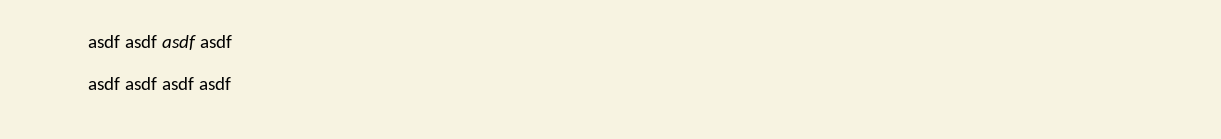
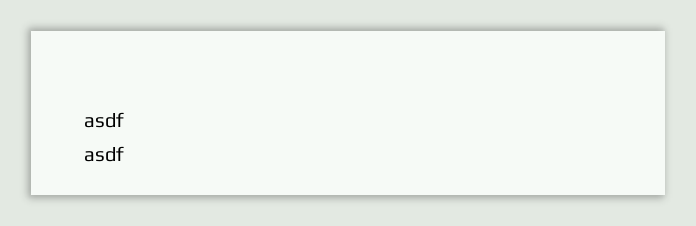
[88,35,232,50] [88,77,194,90] asdf asdf asdf asdf // asdf asdf asdf -> [84,112,124,128] asdf //

